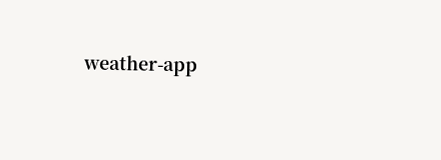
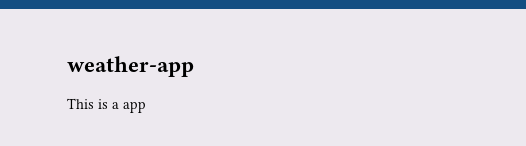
(198, 65) none -> [67,98,146,113] // This is a app

